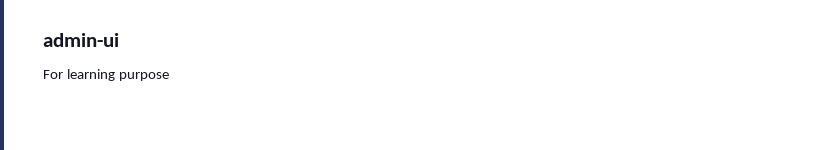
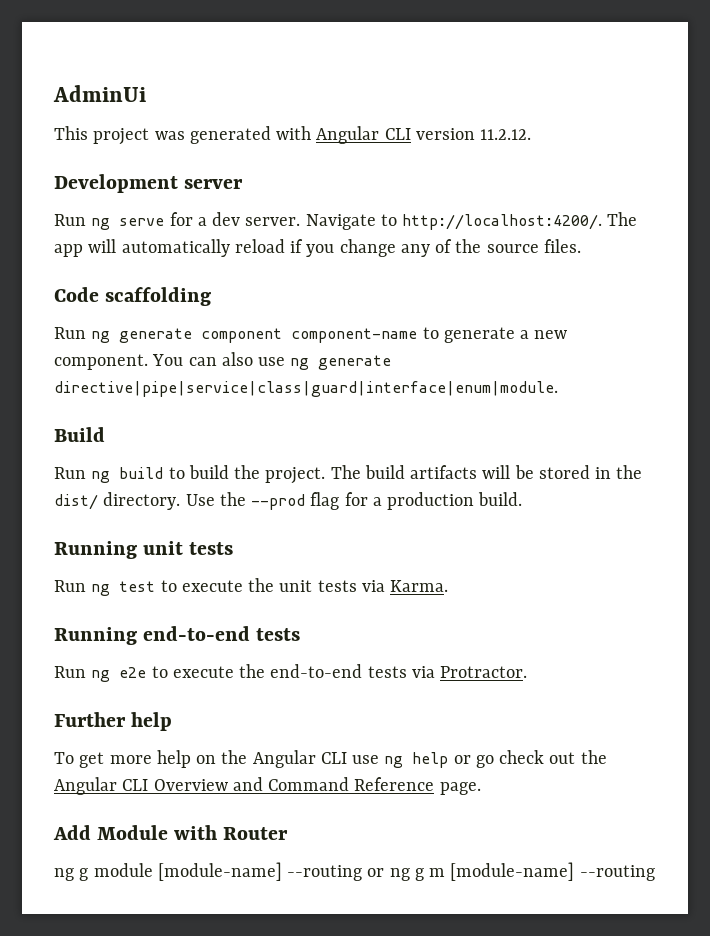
[43,33,119,47] [43,69,169,81] admin-ui // For learning purpose -> [53,85,146,102] [54,126,532,145] [54,174,244,193] [54,212,638,230] [54,239,581,257] [54,287,212,306] [54,327,568,343] [54,352,392,370] [54,381,558,397] [54,427,105,442] [54,465,643,484] [54,492,523,510] [54,541,234,559] [54,578,449,596] [54,626,301,645] [54,664,528,682] [54,712,173,731] [54,750,607,768] [54,777,481,795] [53,825,289,840] [54,862,655,881] AdminUi // This project was generated with Angular CLI version 11.2.12. // Development server // Run ng serve for a dev server. Navigate to http://localhost:4200/. The app will automatically reload if you change any of the source files. // Code scaffolding // Run ng generate component component-name to generate a new component. You can also use ng generate directive|pipe|service|class|guard|interface|enum|module. // Build // Run ng build to build the project. The build artifacts will be stored in the dist/ directory. Use the --prod flag for a production build. // Running unit tests // Run ng test to execute the unit tests via Karma. // Running end-to-end tests // Run ng e2e to execute the end-to-end tests via Protractor. // Further help // To get more help on the Angular CLI use ng help or go check out the Angular CLI Overview and Command Reference page. // Add Module with Router // ng g module [module-name] --routing or ng g m [module-name] --routing

